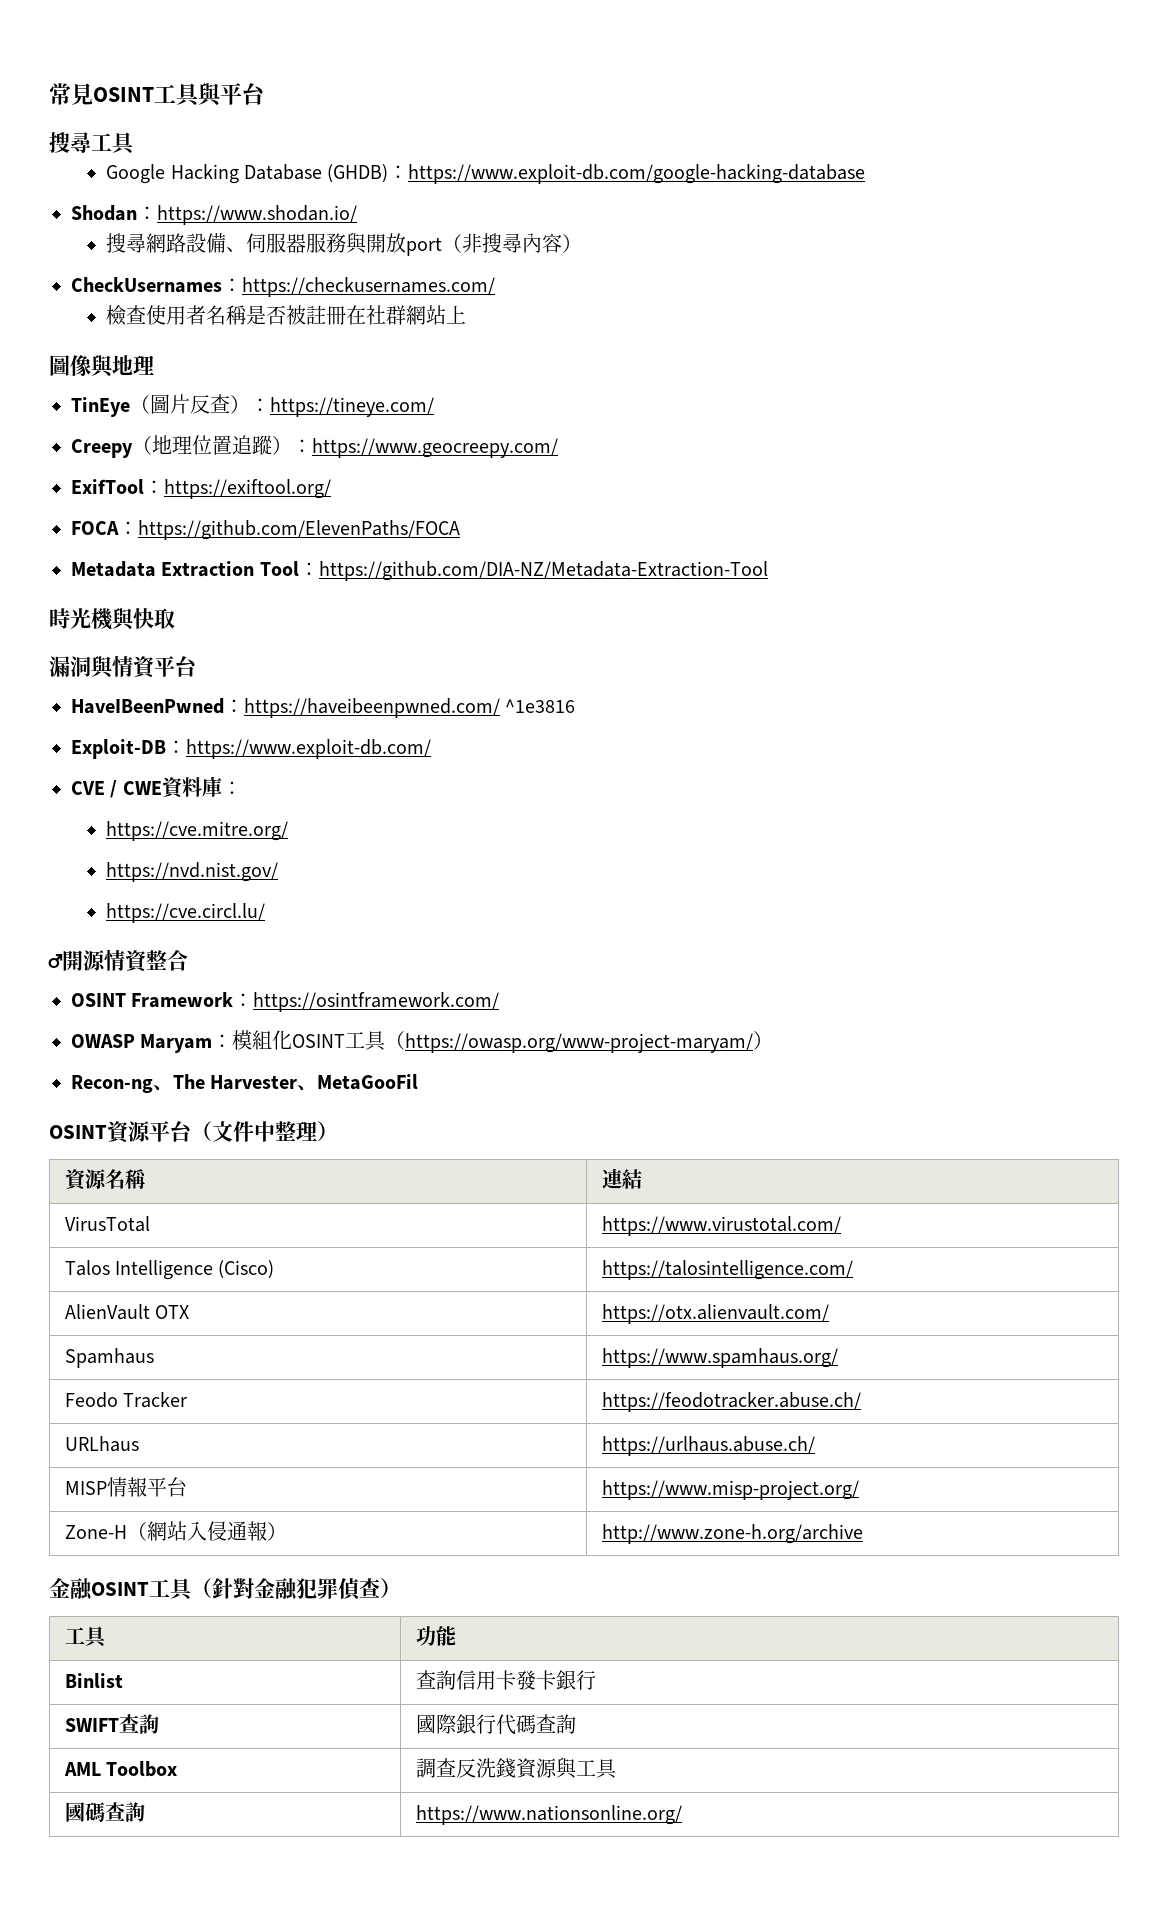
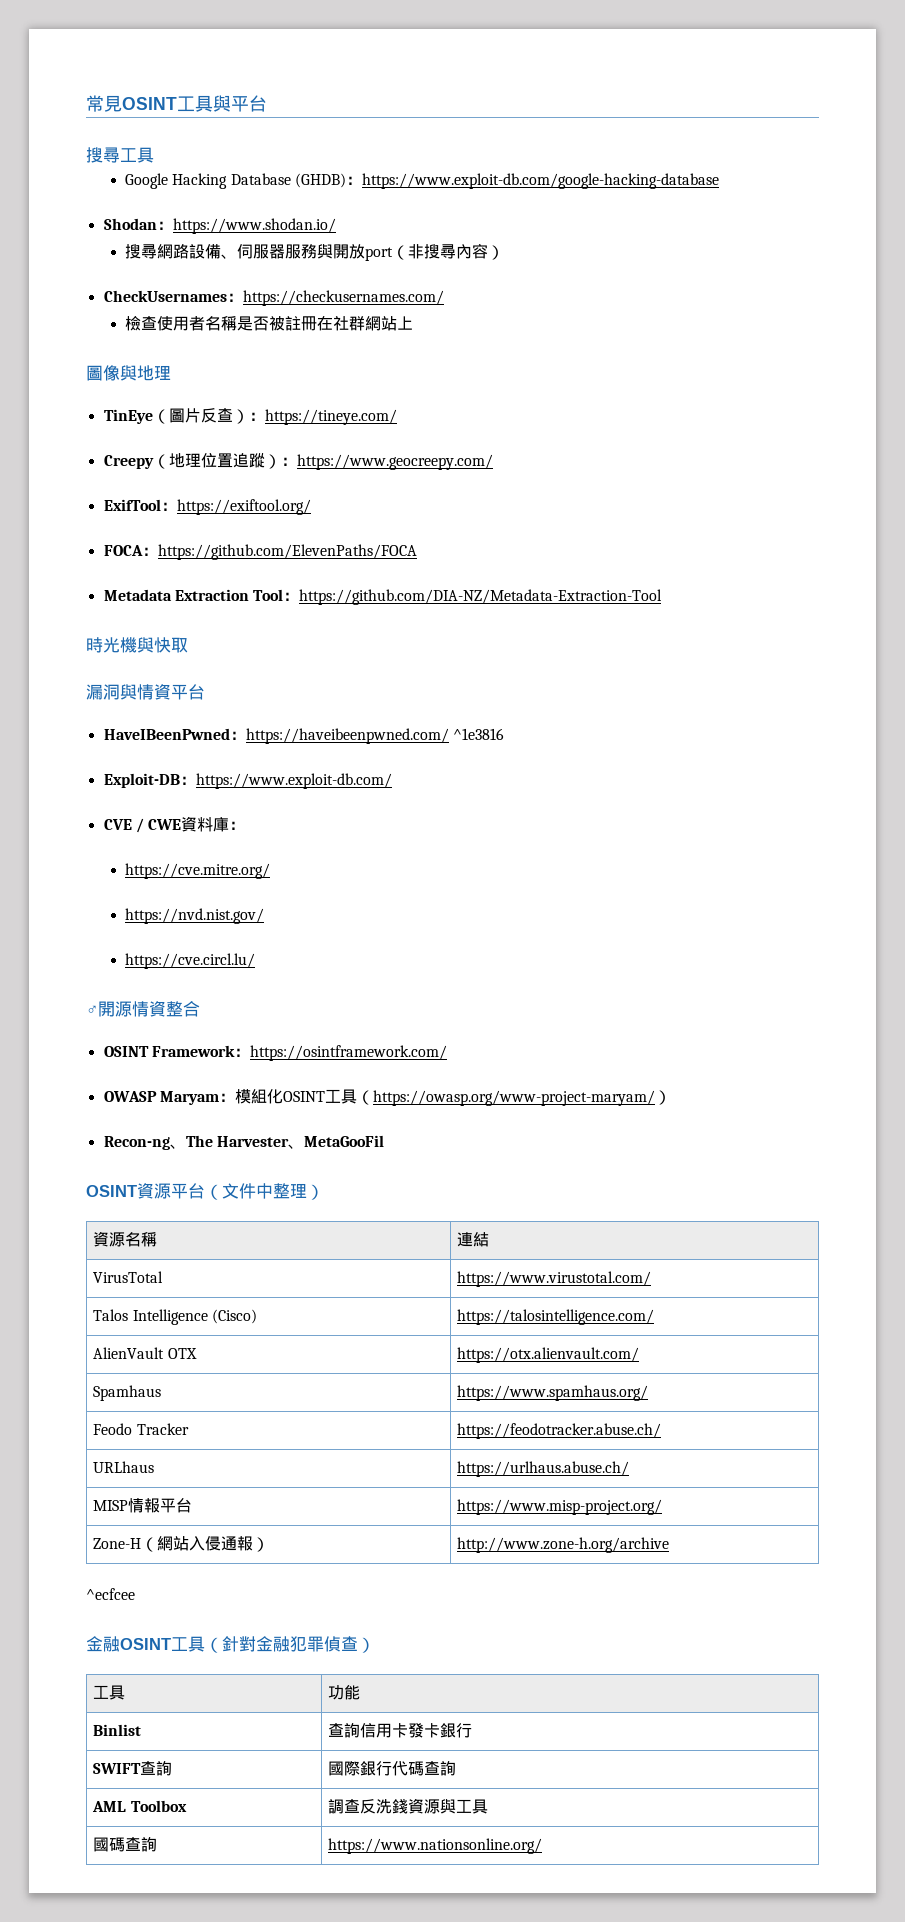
(863, 1534) none -> [86,1588,135,1600] // ^ecfcee

